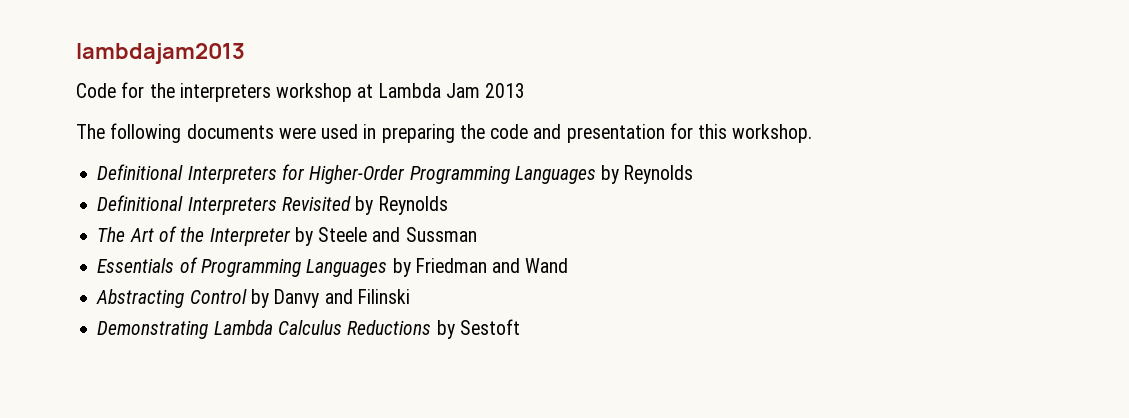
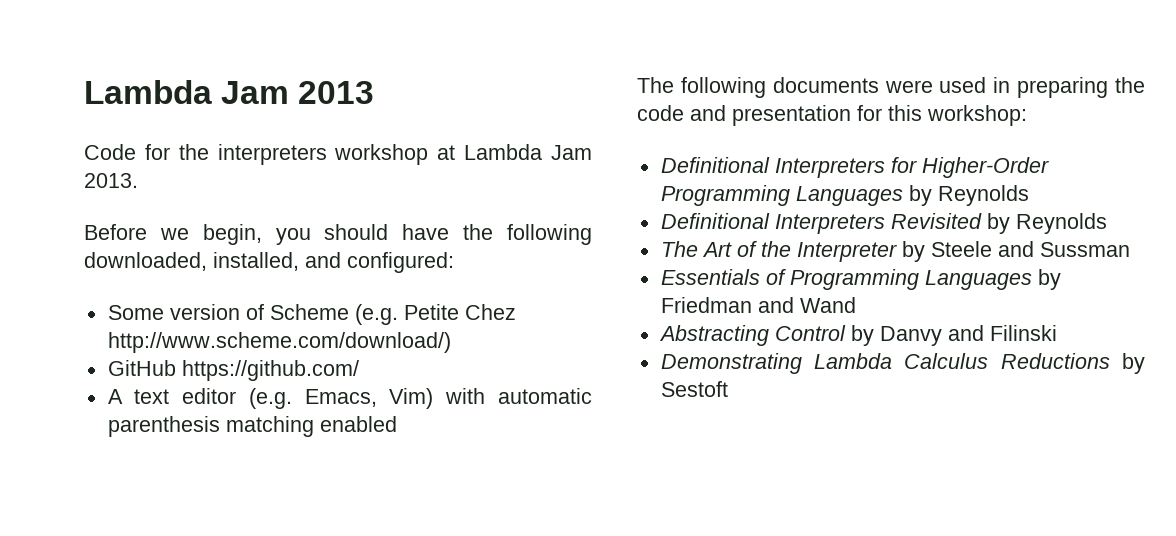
[76,43,245,64] lambdajam2013 -> [84,80,375,104] Lambda Jam 2013
[485,83,526,98] 2013 -> [84,173,138,188] [84,224,592,245] [84,252,454,273] [107,304,516,325] [107,332,451,353] [107,360,359,381] [107,388,592,409] [107,416,397,437] 2013. // Before we begin, you should have the following downloaded, installed, and configured: // Some version of Scheme (e.g. Petite Chez http://www.scheme.com/download/) // GitHub https://github.com/ // A text editor (e.g. Emacs, Vim) with automatic parenthesis matching enabled
[732,124,813,143] workshop. -> [927,105,1027,126] workshop:

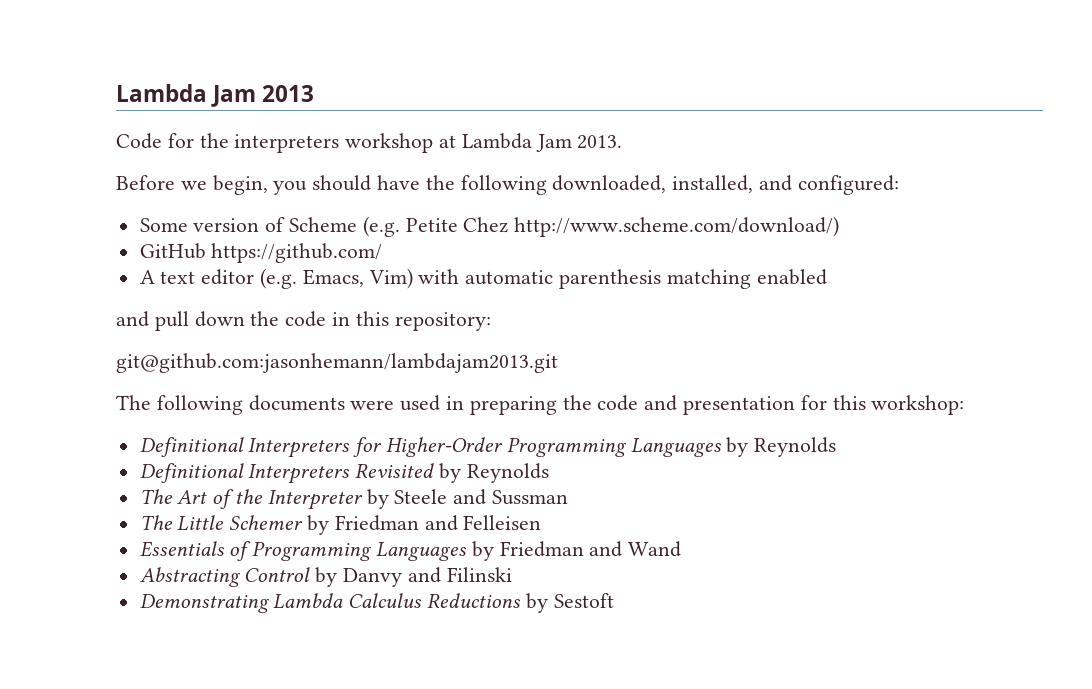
(397, 424) none -> [116,311,491,331] [116,353,558,373] // and pull down the code in this repository: // git@github.com:jasonhemann/lambdajam2013.git
(1130, 249) none -> [139,515,542,535] // The Little Schemer by Friedman and Felleisen

